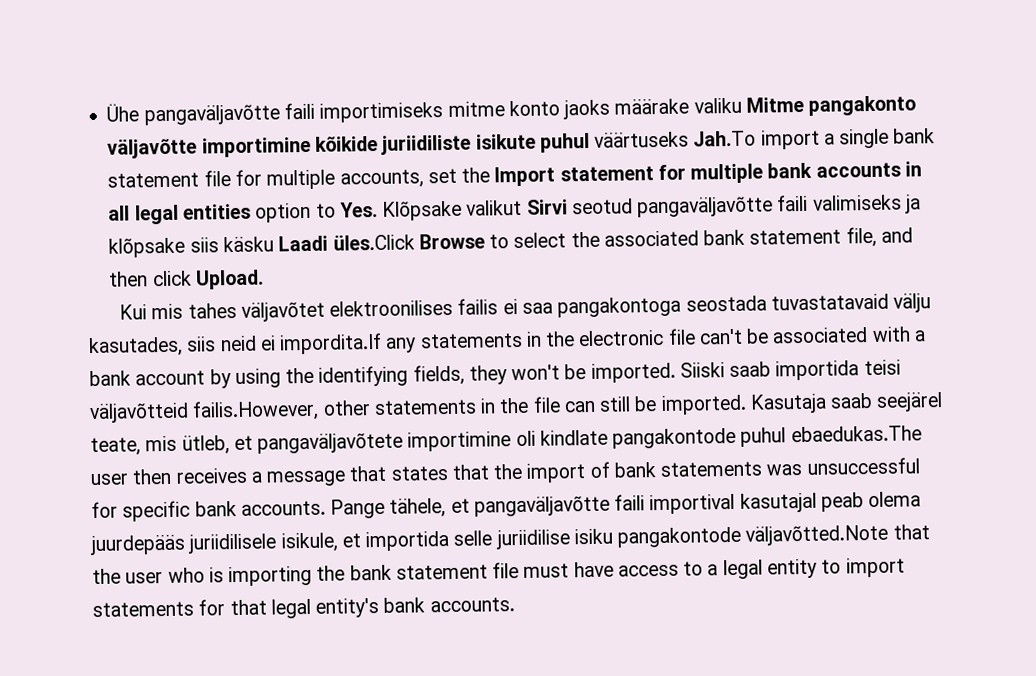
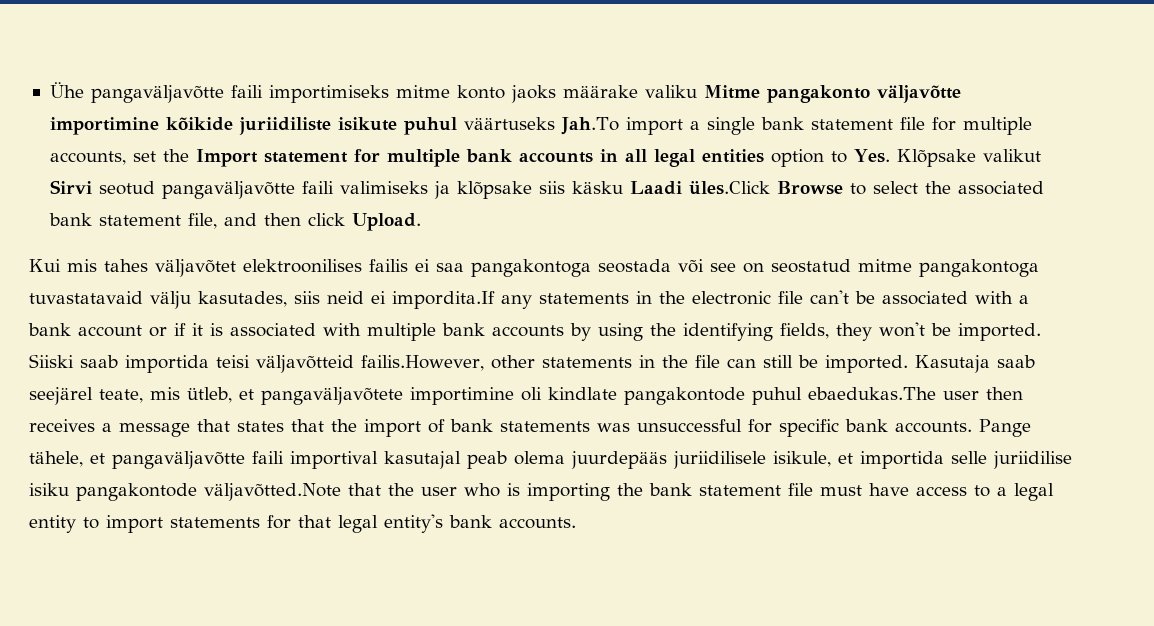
(767, 303) none -> [678,259,1039,277] või see on seostatud mitme pangakontoga
(206, 378) none -> [149,323,564,341] or if it is associated with multiple bank accounts

